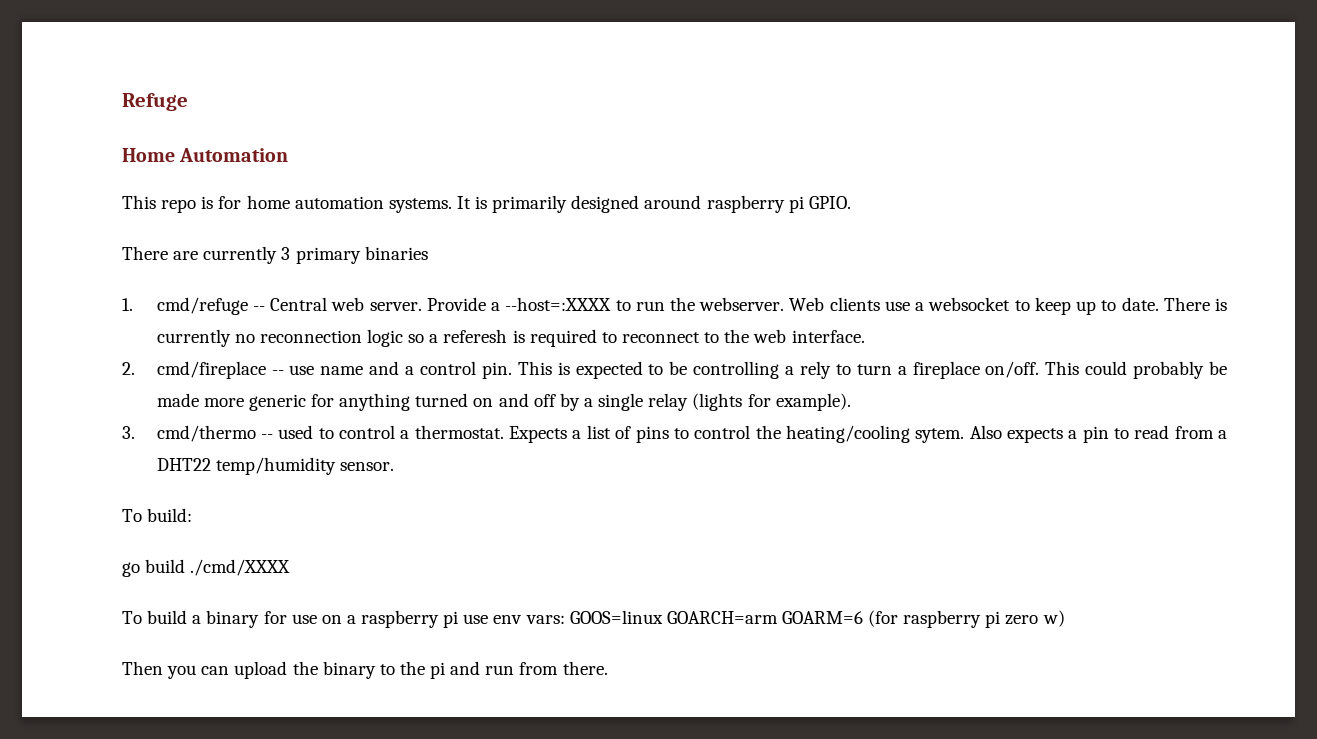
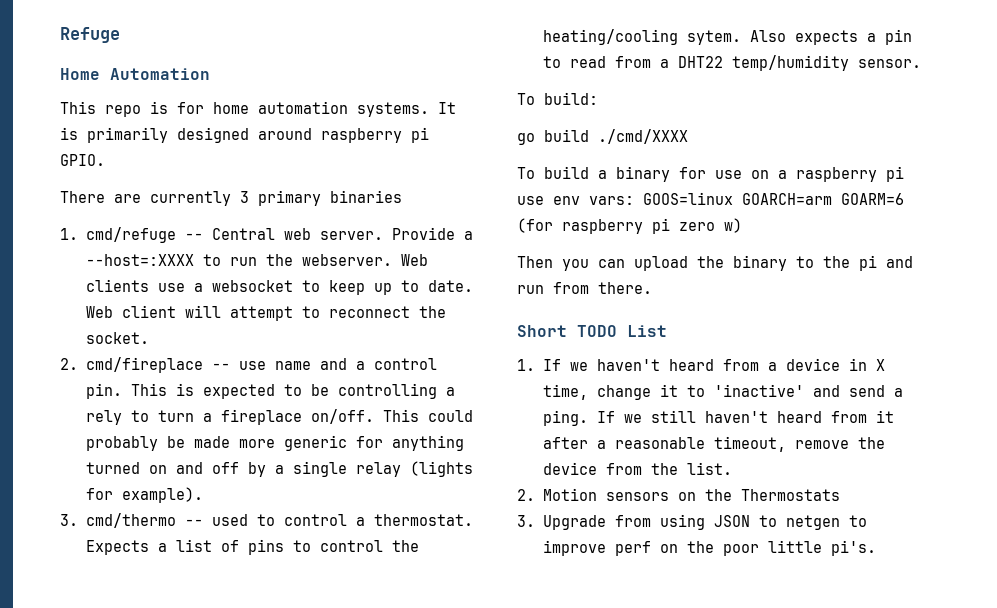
[1163,297,1228,311] [156,329,865,347] There is currently no reconnection logic so a referesh is required to reconnect to the web interface. -> [85,305,446,321] [85,332,149,344] Web client will attempt to reconnect the socket.
(608, 668) none -> [517,325,667,337] [517,358,885,371] [542,384,903,400] [542,410,894,426] [542,436,885,452] [542,462,732,475] [517,488,840,501] [517,514,867,530] [542,540,876,556] // Short TODO List // 1. If we haven't heard from a device in X time, change it to 'inactive' and send a ping. If we still haven't heard from it after a reasonable timeout, remove the device from the list. // 2. Motion sensors on the Thermostats // 3. Upgrade from using JSON to netgen to improve perf on the poor little pi's.

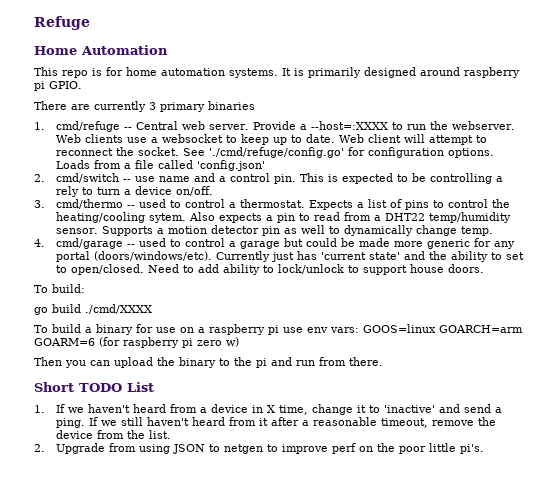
[60,357,203,373] // 2. cmd/fireplace -> [182,147,494,158] [55,160,265,171] [34,173,119,183] See './cmd/refuge/config.go' for configuration options. Loads from a file called 'config.json' // 2. cmd/switch
[220,409,302,425] fireplace -> [134,186,172,195] device
[382,409,473,422] [85,435,464,451] [85,461,473,477] [85,487,203,503] This could probably be made more generic for anything turned on and off by a single relay (lights for example). -> (213, 191) none
(921, 63) none -> [101,225,493,236] [34,238,515,249] [55,251,524,262] [55,264,484,275] Supports a motion detector pin as well to dynamically change temp. // 4. cmd/garage -- used to control a garage but could be made more generic for any portal (doors/windows/etc). Currently just has 'current state' and the ability to set to open/closed. Need to add ability to lock/unlock to support house doors.
[542,488,840,501] [517,515,535,527] Motion sensors on the Thermostats // 3. -> (45, 448) none

